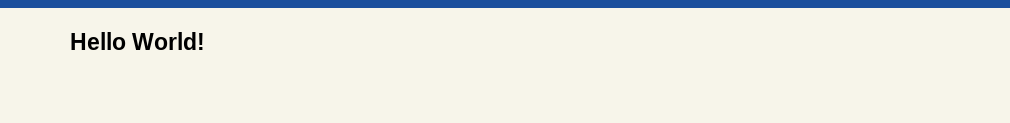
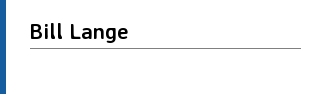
[70,32,206,50] Hello World! -> [30,23,129,43] Bill Lange

